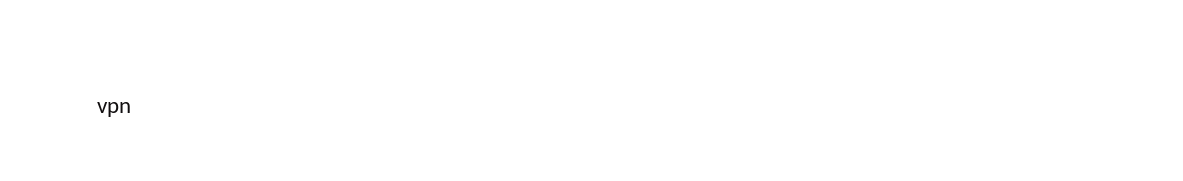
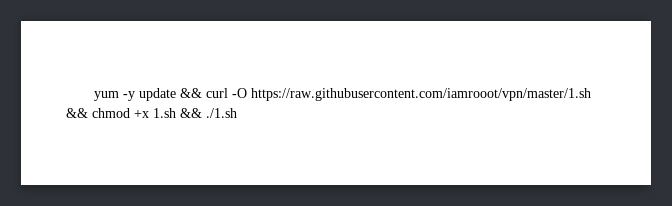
[97,102,131,117] vpn -> [93,88,591,101] [66,108,237,118] yum -y update && curl -O https://raw.githubusercontent.com/iamrooot/vpn/master/1.sh && chmod +x 1.sh && ./1.sh

